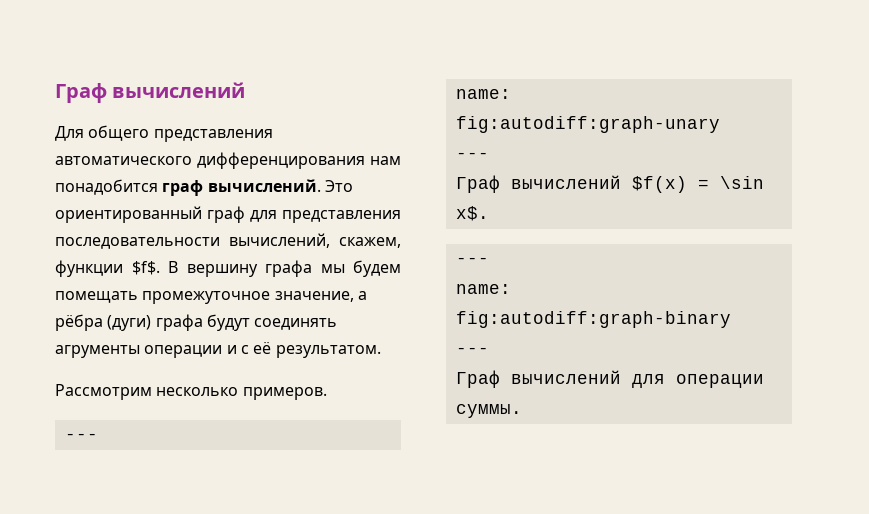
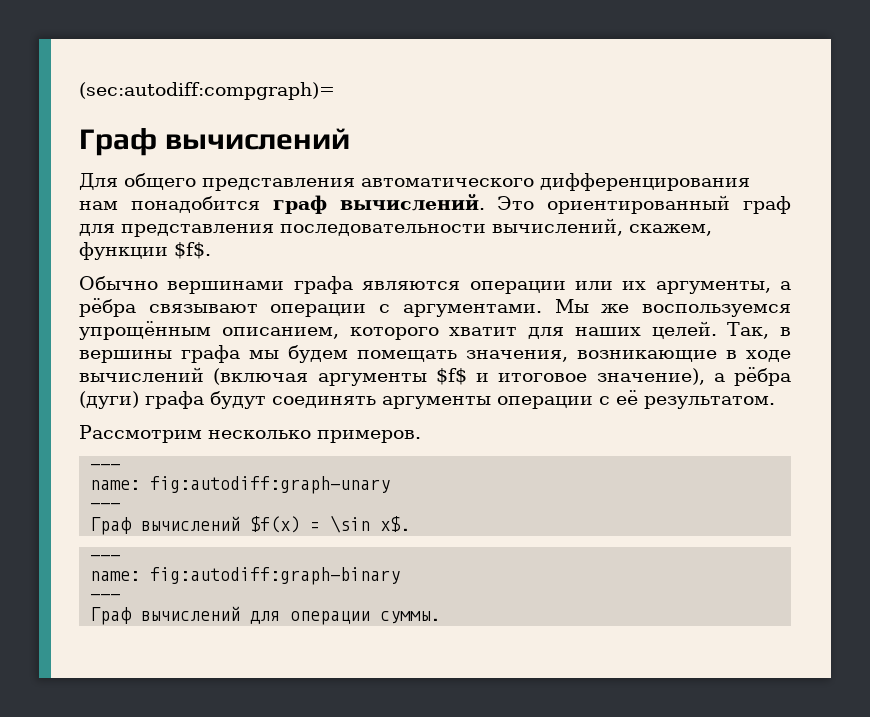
(55, 93) none -> [79,82,335,100] (sec:autodiff:compgraph)= //
[168,260,401,277] [55,291,354,304] В вершину графа мы будем помещать промежуточное значение, -> [79,276,791,294] [79,298,791,317] [79,321,791,340] [79,345,791,363] [79,367,705,386] // Обычно вершинами графа являются операции или их аргументы, а рёбра связывают операции с аргументами. Мы же воспользуемся упрощённым описанием, которого хватит для наших целей. Так, в вершины графа мы будем помещать значения, возникающие в ходе вычислений (включая аргументы $f$ и итоговое значение),
[55,345,237,358] агрументы операции и -> [382,396,593,409] аргументы операции

